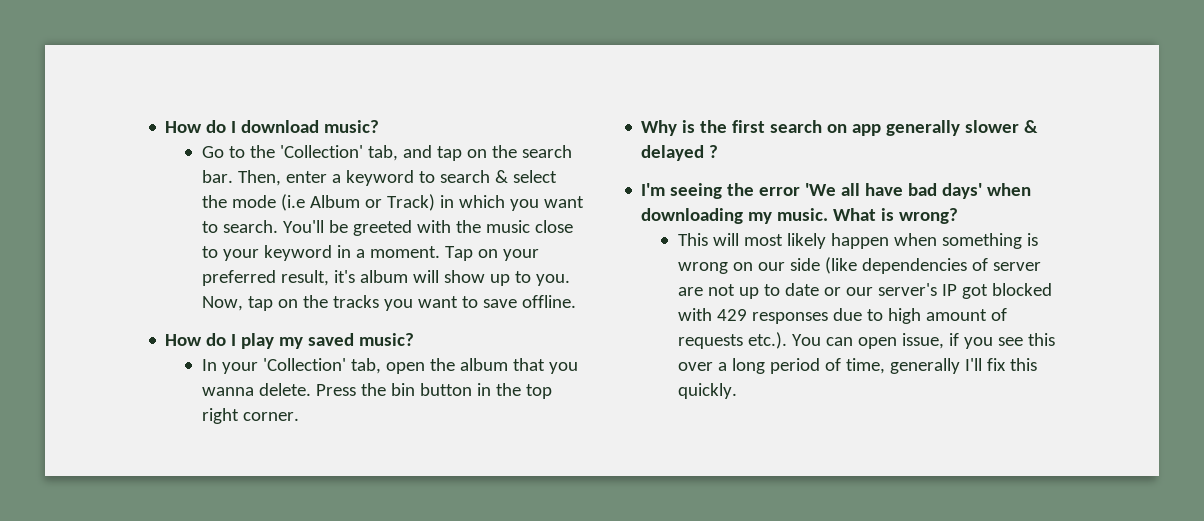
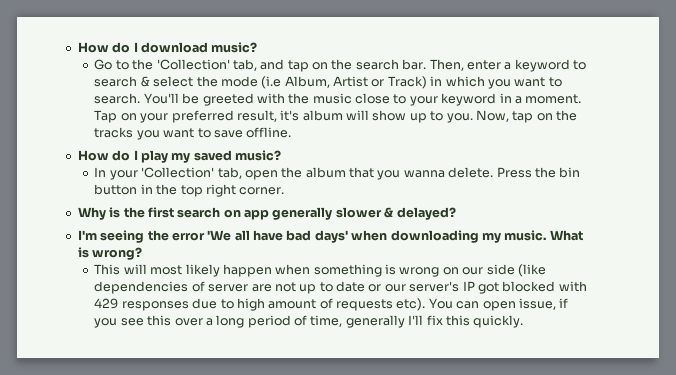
[309,195,360,208] Album -> [284,76,369,88] Album, Artist
[641,145,719,161] delayed ? -> [396,207,456,220] delayed?
[747,332,787,349] etc.). -> [396,298,426,311] etc).

